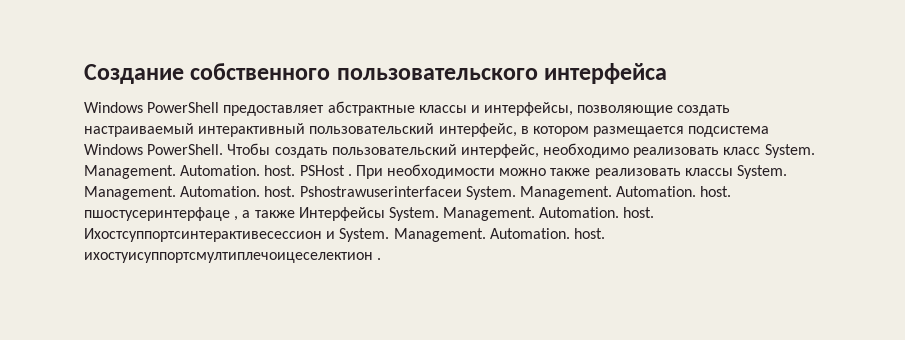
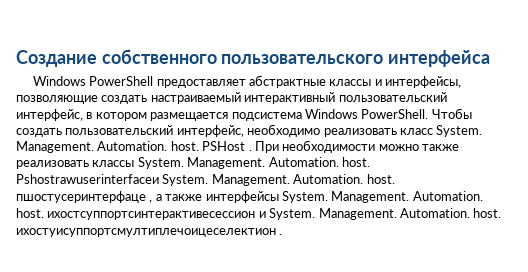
[298,207,655,221] [84,228,322,242] Интерфейсы System. Management. Automation. host. Ихостсуппортсинтерактивесессион -> [205,191,483,203] [16,208,256,220] интерфейсы System. Management. Automation. host. ихостсуппортсинтерактивесессион

